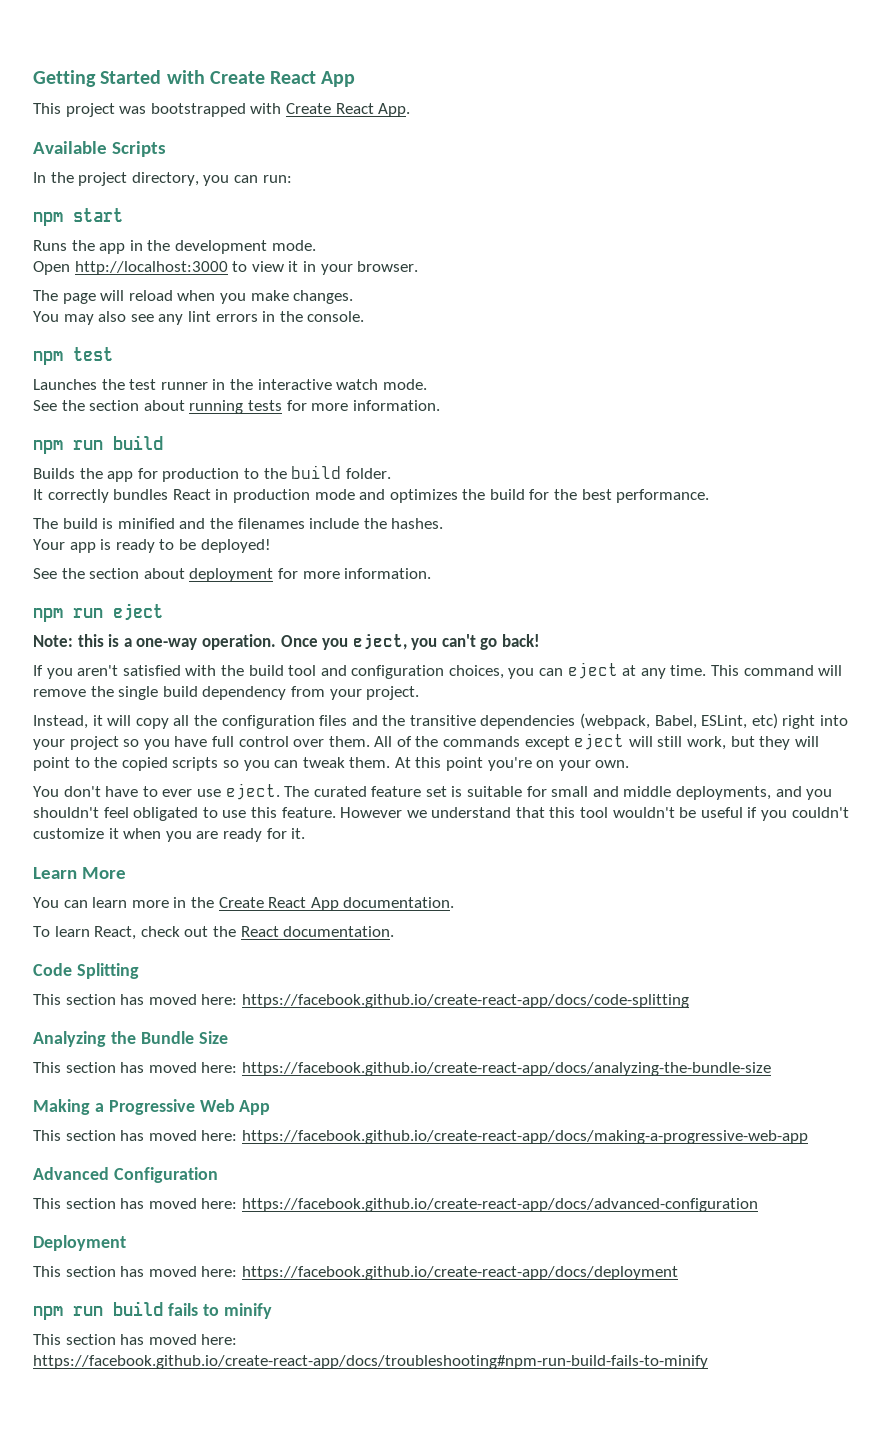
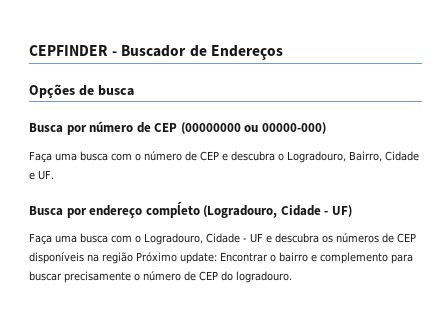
[33,70,356,87] [33,103,411,117] [33,141,166,157] [33,172,292,186] [33,208,123,226] [33,240,316,254] [33,261,419,275] [33,290,354,304] [33,311,365,325] [33,347,113,365] [33,379,427,390] [33,400,440,414] [33,435,163,454] [33,465,391,482] [33,489,710,503] [33,518,444,529] [33,539,271,553] [33,568,432,582] [33,603,163,622] [33,634,541,650] [33,662,843,679] [33,686,420,700] [33,713,849,729] [33,733,819,750] [33,757,630,771] [33,783,833,800] [33,807,849,821] [33,828,306,842] [33,867,126,879] [33,897,455,911] [33,926,395,940] [33,963,139,979] [33,994,689,1008] [33,1031,228,1047] [33,1062,771,1076] [33,1099,271,1115] [33,1130,808,1144] [33,1167,218,1183] [33,1198,758,1212] [33,1235,126,1251] [33,1266,678,1280] [33,1301,272,1320] [33,1334,238,1345] [33,1355,708,1369] Getting Started with Create React App // This project was bootstrapped with Create React App. // Available Scripts // In the project directory, you can run: // npm start // Runs the app in the development mode. // Open http://localhost:3000 to view it in your browser. // The page will reload when you make changes. // You may also see any lint errors in the console. // npm test // Launches the test runner in the interactive watch mode. // See the section about running tests for more information. // npm run build // Builds the app for production to the build folder. // It correctly bundles React in production mode and optimizes the build for the best performance. // The build is minified and the filenames include the hashes. // Your app is ready to be deployed! // See the section about deployment for more information. // npm run eject // Note: this is a one-way operation. Once you eject, you can't go back! // If you aren't satisfied with the build tool and configuration choices, you can eject at any time. This command will remove the single build dependency from your project. // Instead, it will copy all the configuration files and the transitive dependencies (webpack, Babel, ESLint, etc) right into your project so you have full control over them. All of the commands except eject will still work, but they will point to the copied scripts so you can tweak them. At this point you're on your own. // You don't have to ever use eject. The curated feature set is suitable for small and middle deployments, and you shouldn't feel obligated to use this feature. However we understand that this tool wouldn't be useful if you couldn't customize it when you are ready for it. // Learn More // You can learn more in the Create React App documentation. // To learn React, check out the React documentation. // Code Splitting // This section has moved here: https://facebook.github.io/create-react-app/docs/code-splitting // Analyzing the Bundle Size // This section has moved here: https://facebook.github.io/create-react-app/docs/analyzing-the-bundle-size // Making a Progressive Web App // This section has moved here: https://facebook.github.io/create-react-app/docs/making-a-progressive-web-app // Advanced Configuration // This section has moved here: https://facebook.github.io/create-react-app/docs/advanced-configuration // Deployment // This section has moved here: https://facebook.github.io/create-react-app/docs/deployment // npm run build fails to minify // This section has moved here: https://facebook.github.io/create-react-app/docs/troubleshooting#npm-run-build-fails-to-minify -> [29,45,283,60] [29,84,134,98] [29,121,326,135] [29,151,419,163] [29,170,54,180] [29,202,352,218] [29,233,416,245] [29,252,413,264] [29,271,292,283] CEPFINDER - Buscador de Endereços // Opções de busca // Busca por número de CEP (00000000 ou 00000-000) // Faça uma busca com o número de CEP e descubra o Logradouro, Bairro, Cidade e UF. // Busca por endereço compĺeto (Logradouro, Cidade - UF) // Faça uma busca com o Logradouro, Cidade - UF e descubra os números de CEP disponíveis na região Próximo update: Encontrar o bairro e complemento para buscar precisamente o número de CEP do logradouro.

